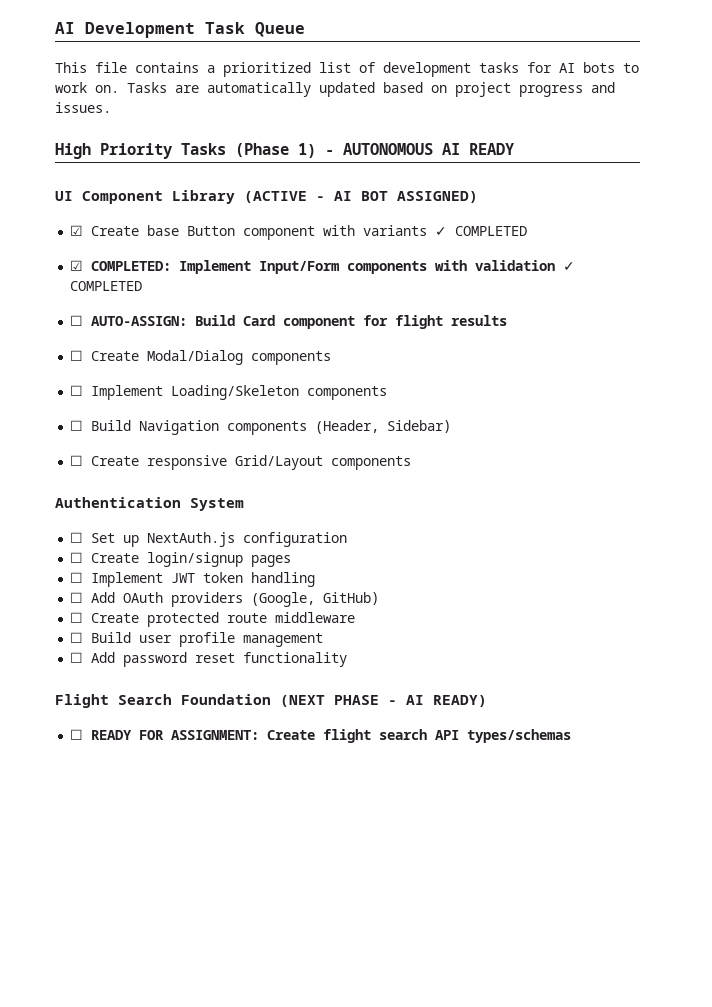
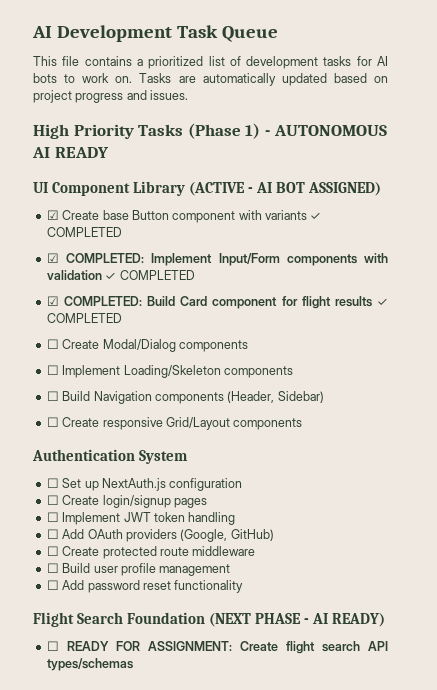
[70,315,188,326] ☐ AUTO-ASSIGN: -> [46,296,142,306] ☑ COMPLETED:
(508, 320) none -> [377,298,388,306] [46,313,122,323] ✓ COMPLETED

